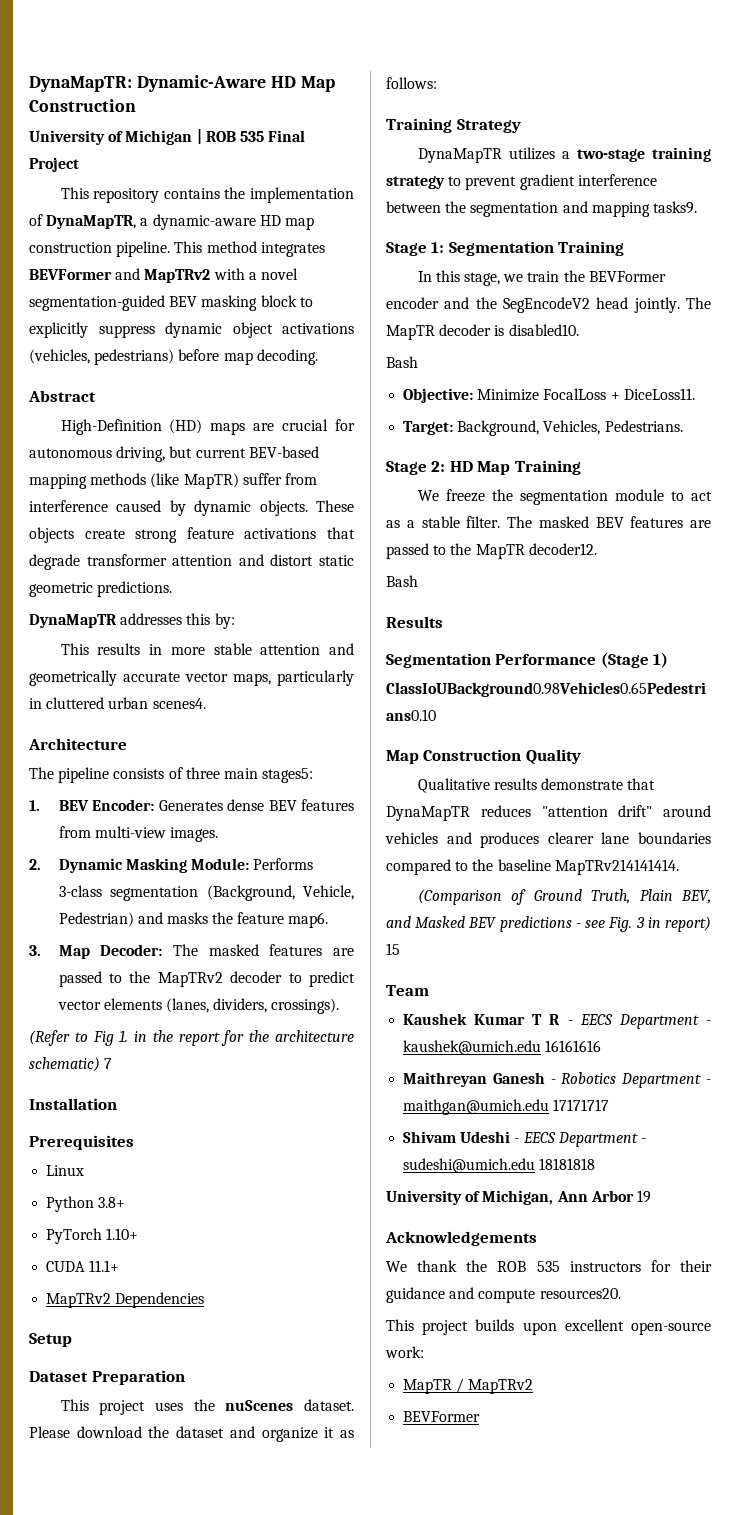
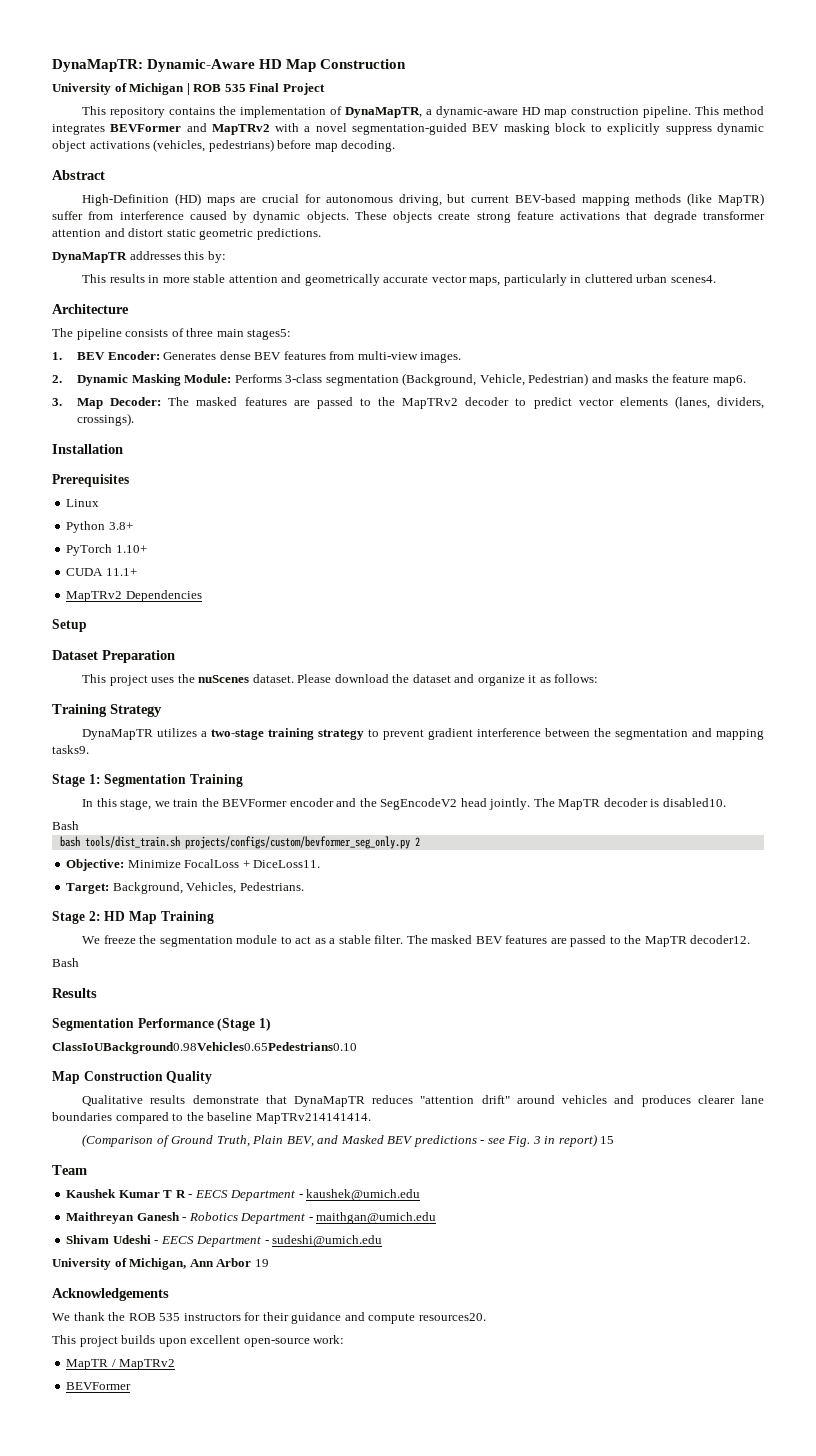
[29,1030,354,1046] [29,1057,113,1072] // (Refer to Fig 1. in the report for the architecture schematic) 7 -> (135, 419) none
(418, 362) none -> [59,836,420,849] // bash tools/dist_train.sh projects/configs/custom/bevformer_seg_only.py 2
[545,1040,602,1052] 16161616 -> (421, 1195) none
[553,1099,610,1111] 17171717 -> (437, 1218) none
[539,1158,596,1170] 18181818 -> (383, 1241) none

